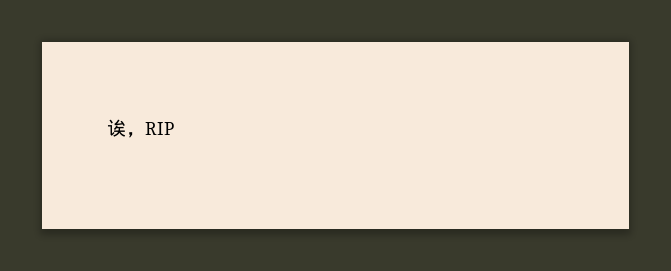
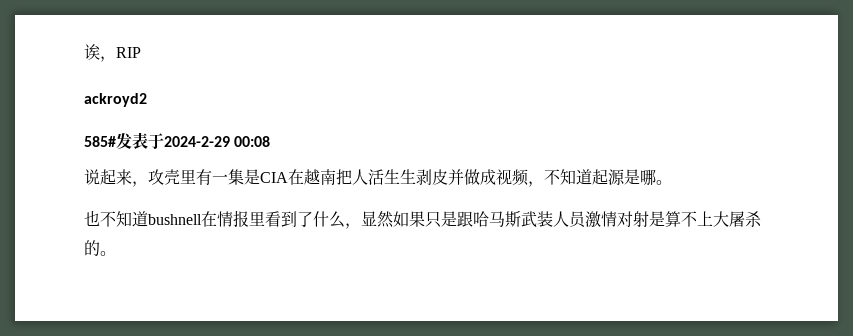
(174, 128) none -> [84,93,147,107] [84,132,271,149] [84,169,672,187] [84,210,761,229] [84,240,116,256] // ackroyd2 // 585#发表于2024-2-29 00:08 // 说起来，攻壳里有一集是CIA在越南把人活生生剥皮并做成视频，不知道起源是哪。 // 也不知道bushnell在情报里看到了什么，显然如果只是跟哈马斯武装人员激情对射是算不上大屠杀的。

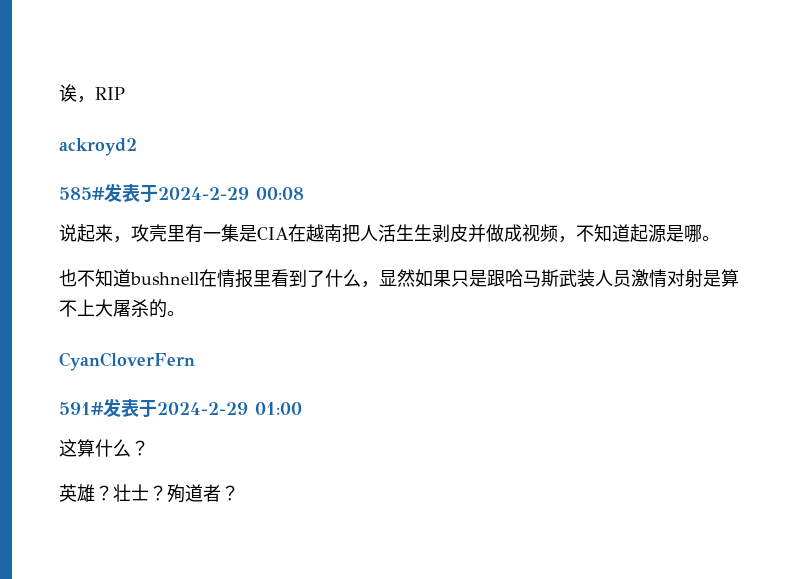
(116, 253) none -> [59,352,195,371] [59,398,302,417] [59,439,149,457] [59,484,239,503] // CyanCloverFern // 591#发表于2024-2-29 01:00 // 这算什么？ // 英雄？壮士？殉道者？

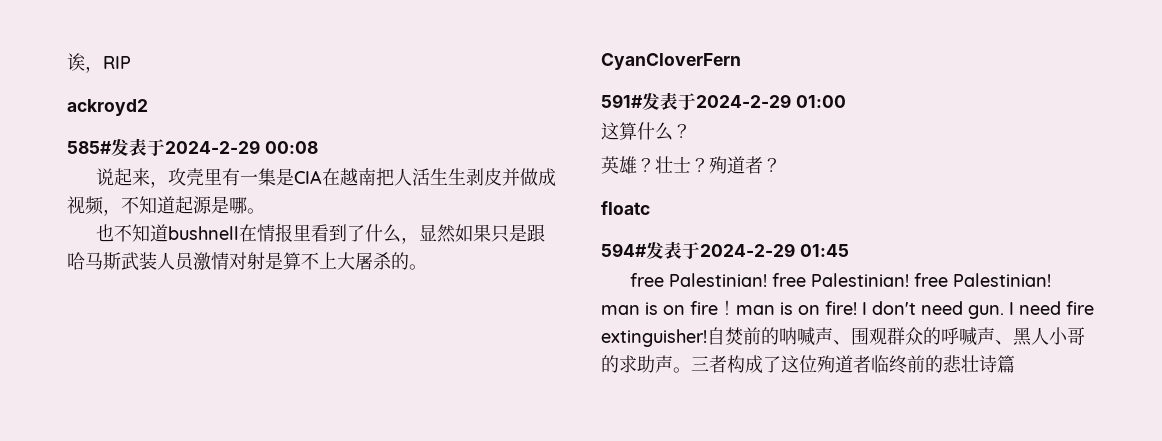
(239, 493) none -> [601,201,650,215] [601,241,849,259] [630,273,1052,287] [601,300,1094,319] [601,327,1085,347] [601,355,1015,374] // floatc // 594#发表于2024-2-29 01:45 // free Palestinian! free Palestinian! free Palestinian! man is on fire！man is on fire! I don't need gun. I need fire extinguisher!自焚前的呐喊声、围观群众的呼喊声、黑人小哥的求助声。三者构成了这位殉道者临终前的悲壮诗篇

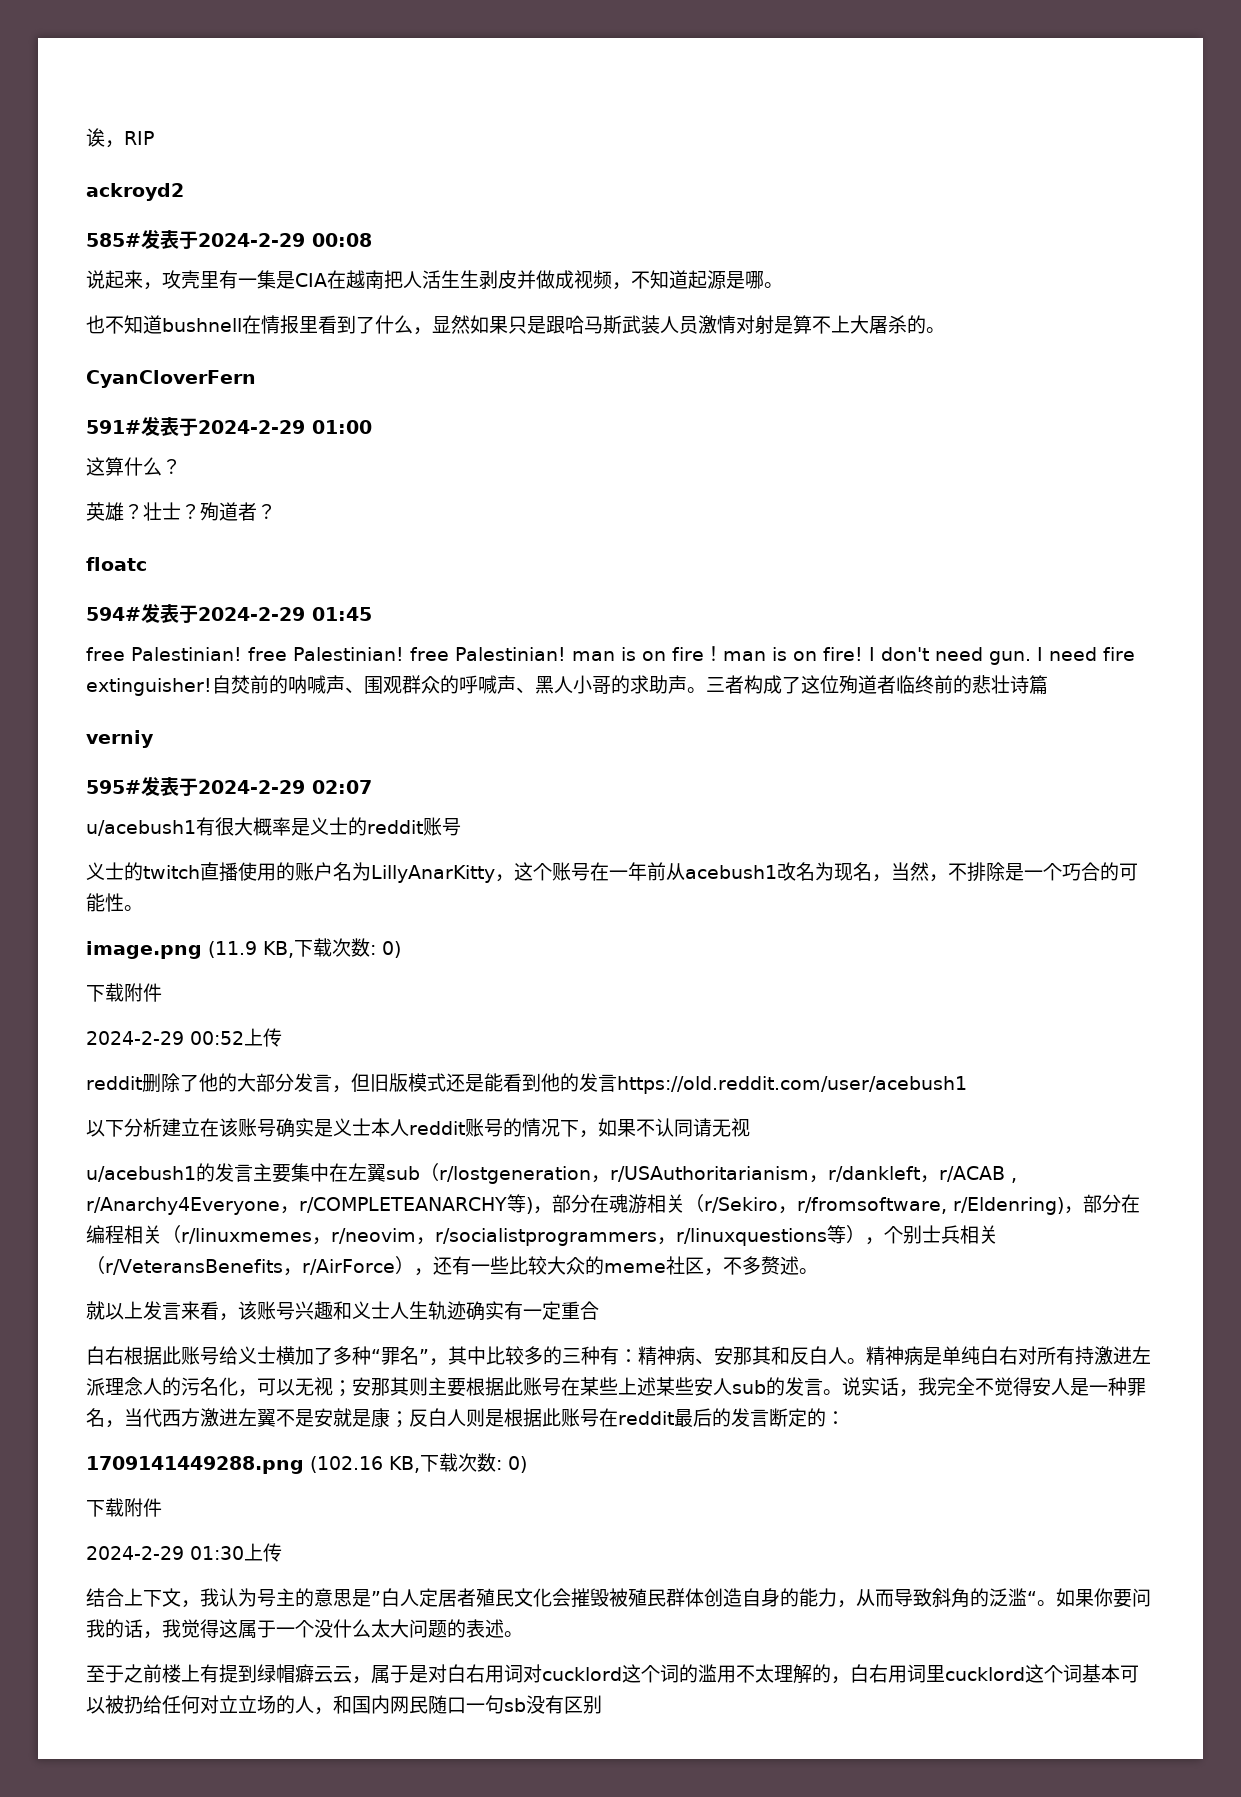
(1015, 364) none -> [86,730,154,748] [86,776,372,796] [86,817,461,836] [86,862,1138,883] [86,893,143,912] [86,938,401,959] [86,983,162,1002] [86,1028,282,1047] [86,1073,967,1094] [86,1118,750,1138] [86,1163,1017,1184] [86,1194,1140,1215] [86,1225,998,1246] [86,1256,818,1276] [86,1301,599,1321] [86,1346,1151,1366] [86,1377,1146,1397] [86,1408,845,1428] [86,1453,527,1474] [86,1498,162,1517] [86,1543,282,1562] [86,1588,1151,1608] [86,1619,523,1639] [86,1664,1139,1684] [86,1695,602,1715] // verniy // 595#发表于2024-2-29 02:07 // u/acebush1有很大概率是义士的reddit账号 // 义士的twitch直播使用的账户名为LillyAnarKitty，这个账号在一年前从acebush1改名为现名，当然，不排除是一个巧合的可能性。 // image.png (11.9 KB,下载次数: 0) // 下载附件 // 2024-2-29 00:52上传 // reddit删除了他的大部分发言，但旧版模式还是能看到他的发言https://old.reddit.com/user/acebush1 // 以下分析建立在该账号确实是义士本人reddit账号的情况下，如果不认同请无视 // u/acebush1的发言主要集中在左翼sub（r/lostgeneration，r/USAuthoritarianism，r/dankleft，r/ACAB , r/Anarchy4Everyone，r/COMPLETEANARCHY等)，部分在魂游相关（r/Sekiro，r/fromsoftware, r/Eldenring)，部分在编程相关（r/linuxmemes，r/neovim，r/socialistprogrammers，r/linuxquestions等），个别士兵相关（r/VeteransBenefits，r/AirForce），还有一些比较大众的meme社区，不多赘述。 // 就以上发言来看，该账号兴趣和义士人生轨迹确实有一定重合 // 白右根据此账号给义士横加了多种“罪名”，其中比较多的三种有：精神病、安那其和反白人。精神病是单纯白右对所有持激进左派理念人的污名化，可以无视；安那其则主要根据此账号在某些上述某些安人sub的发言。说实话，我完全不觉得安人是一种罪名，当代西方激进左翼不是安就是康；反白人则是根据此账号在reddit最后的发言断定的： // 1709141449288.png (102.16 KB,下载次数: 0) // 下载附件 // 2024-2-29 01:30上传 // 结合上下文，我认为号主的意思是”白人定居者殖民文化会摧毁被殖民群体创造自身的能力，从而导致斜角的泛滥“。如果你要问我的话，我觉得这属于一个没什么太大问题的表述。 // 至于之前楼上有提到绿帽癖云云，属于是对白右用词对cucklord这个词的滥用不太理解的，白右用词里cucklord这个词基本可以被扔给任何对立立场的人，和国内网民随口一句sb没有区别

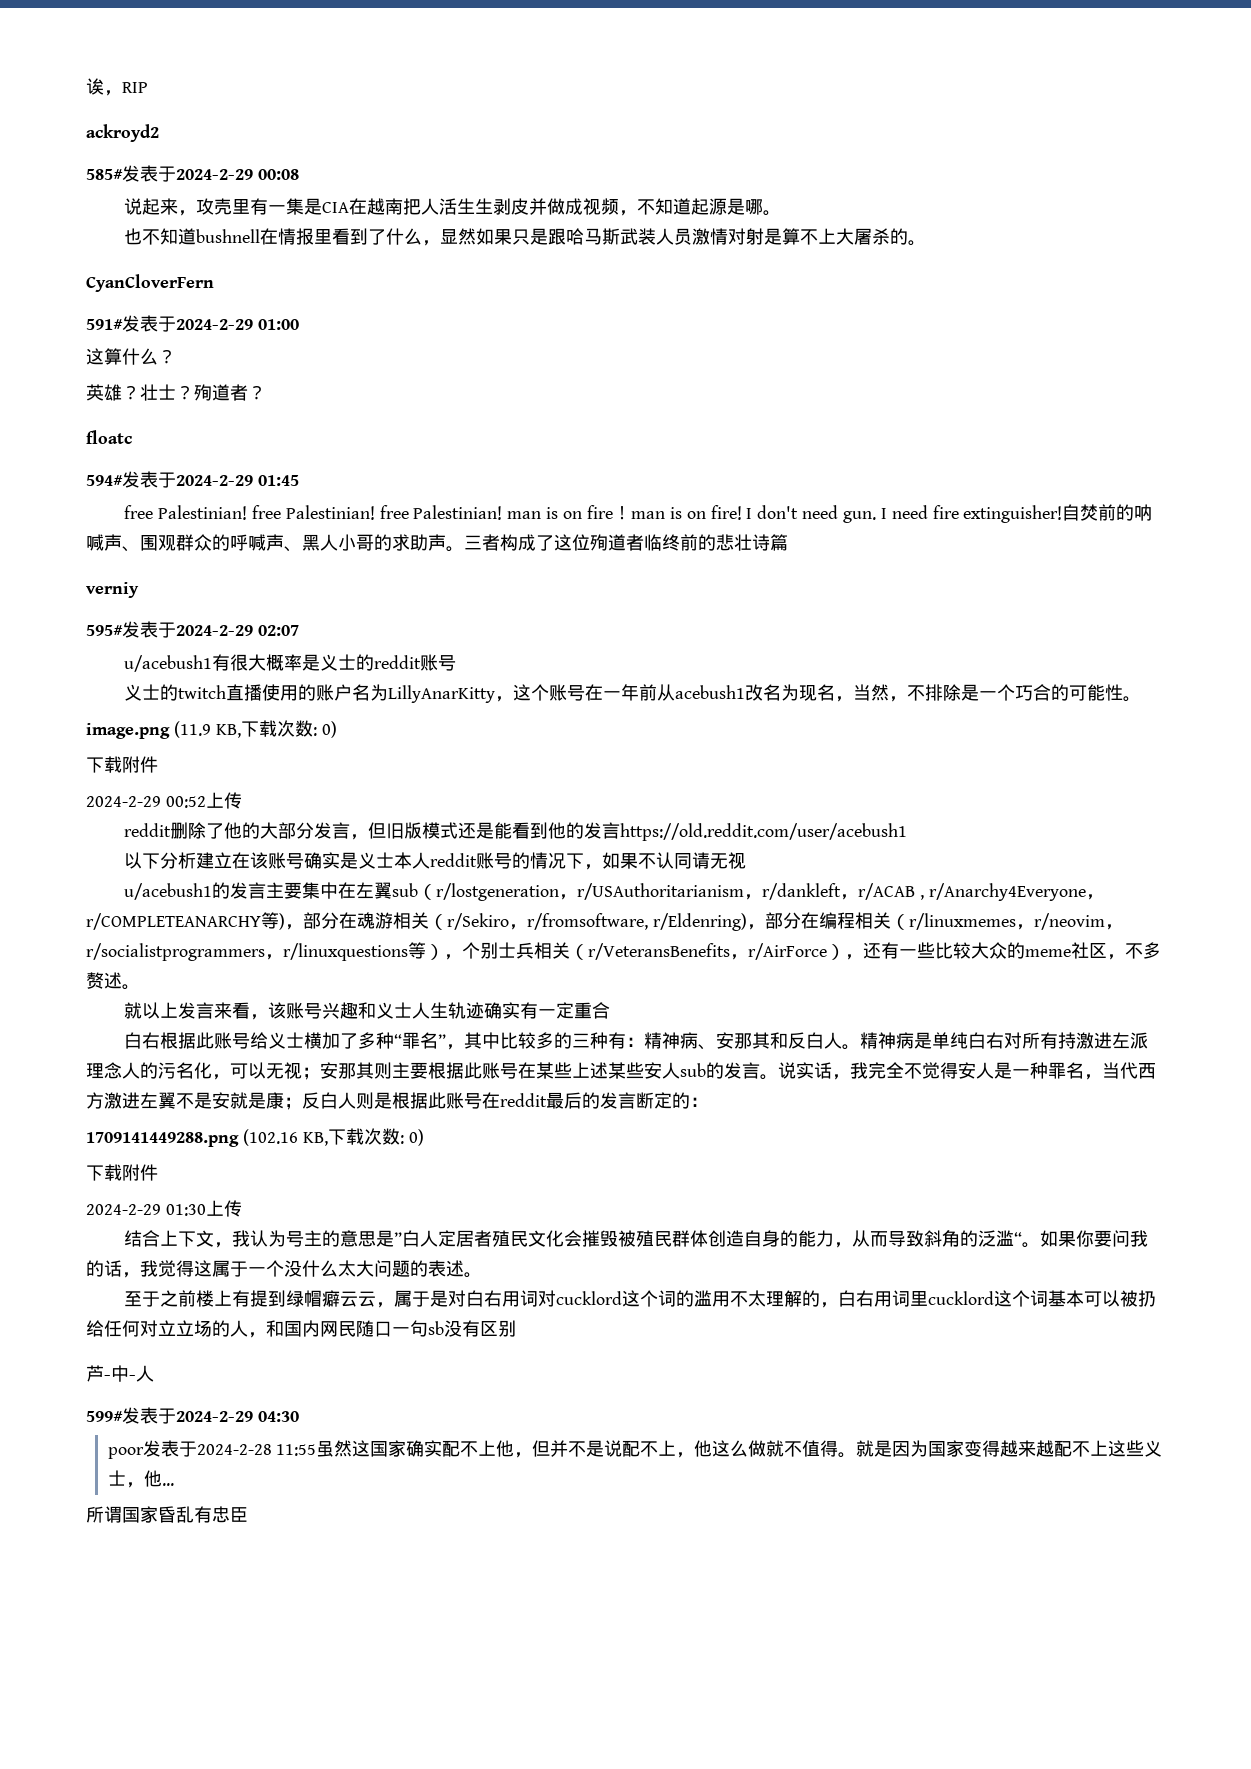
(602, 1704) none -> [86,1365,154,1382] [86,1407,299,1424] [107,1440,1163,1459] [107,1470,174,1488] [86,1506,248,1523] // 芦-中-人 // 599#发表于2024-2-29 04:30 // poor发表于2024-2-28 11:55虽然这国家确实配不上他，但并不是说配不上，他这么做就不值得。就是因为国家变得越来越配不上这些义士，他... // 所谓国家昏乱有忠臣

